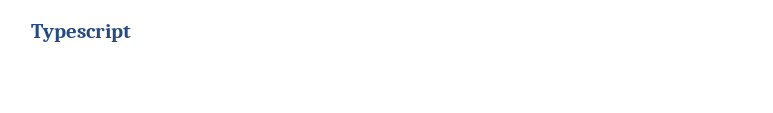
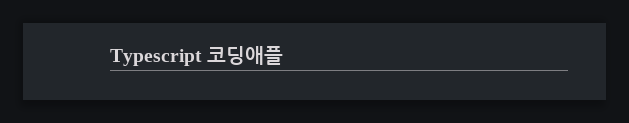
(131, 33) none -> [207,46,284,65] 코딩애플

